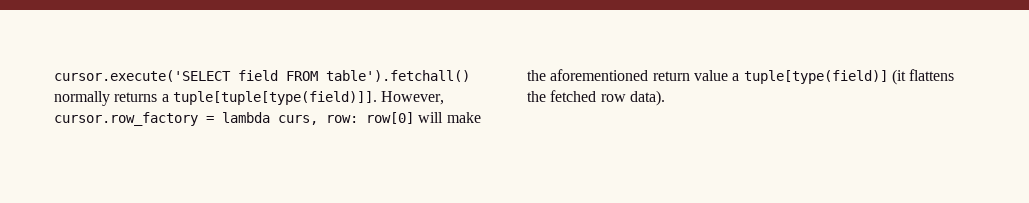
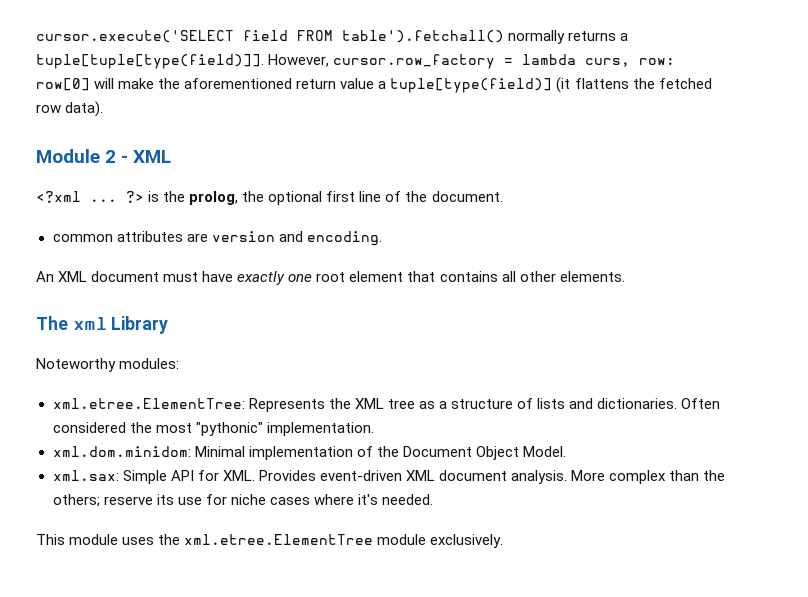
(665, 98) none -> [36,149,172,163] [36,191,503,205] [52,231,382,246] [36,271,625,285] [36,316,169,334] [36,358,180,372] [52,398,721,412] [52,422,374,436] [52,446,566,460] [52,470,726,484] [52,494,433,507] [36,534,504,548] // Module 2 - XML // <?xml ... ?> is the prolog, the optional first line of the document. // common attributes are version and encoding. // An XML document must have exactly one root element that contains all other elements. // The xml Library // Noteworthy modules: // xml.etree.ElementTree: Represents the XML tree as a structure of lists and dictionaries. Often considered the most "pythonic" implementation. // xml.dom.minidom: Minimal implementation of the Document Object Model. // xml.sax: Simple API for XML. Provides event-driven XML document analysis. More complex than the others; reserve its use for niche cases where it's needed. // This module uses the xml.etree.ElementTree module exclusively.

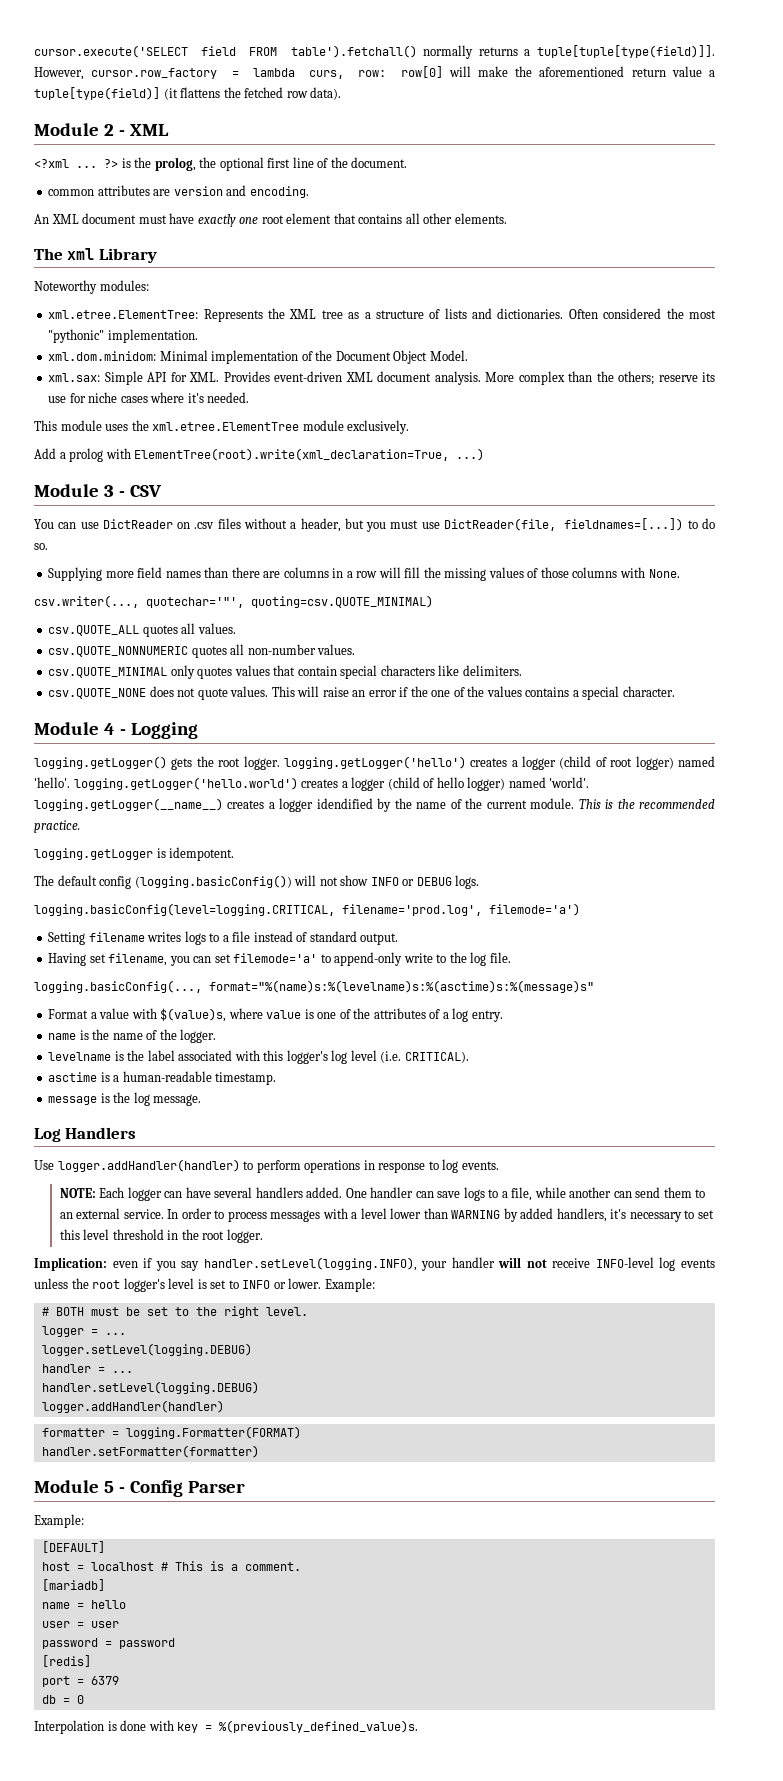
(504, 541) none -> [34,448,485,462] [34,484,162,497] [34,518,715,532] [34,543,48,550] [48,567,680,581] [34,595,433,608] [48,623,236,637] [48,644,356,658] [48,665,522,679] [48,686,675,700] [34,722,198,739] [34,756,715,770] [34,777,590,791] [34,798,716,812] [34,820,80,833] [34,847,235,861] [34,875,480,889] [34,903,580,916] [48,931,399,945] [48,952,511,966] [34,980,594,993] [48,1008,503,1022] [48,1029,217,1043] [48,1050,469,1064] [48,1071,277,1085] [48,1092,202,1106] [34,1127,137,1142] [34,1159,499,1173] [59,1187,706,1201] [59,1208,714,1222] [59,1229,263,1243] [34,1257,715,1271] [34,1278,375,1292] [41,1306,308,1318] [41,1326,126,1337] [41,1343,252,1356] [41,1364,133,1373] [41,1381,259,1394] [41,1400,224,1413] [41,1426,301,1439] [41,1445,259,1458] [34,1480,245,1497] [34,1514,84,1528] [41,1541,105,1553] [41,1561,301,1571] [41,1579,105,1591] [41,1600,126,1609] [41,1621,119,1628] [41,1638,175,1649] [41,1655,91,1667] [41,1676,119,1687] [41,1695,84,1704] [34,1720,419,1734] // Add a prolog with ElementTree(root).write(xml_declaration=True, ...) // Module 3 - CSV // You can use DictReader on .csv files without a header, but you must use DictReader(file, fieldnames=[...]) to do so. // Supplying more field names than there are columns in a row will fill the missing values of those columns with None. // csv.writer(..., quotechar='"', quoting=csv.QUOTE_MINIMAL) // csv.QUOTE_ALL quotes all values. // csv.QUOTE_NONNUMERIC quotes all non-number values. // csv.QUOTE_MINIMAL only quotes values that contain special characters like delimiters. // csv.QUOTE_NONE does not quote values. This will raise an error if the one of the values contains a special character. // Module 4 - Logging // logging.getLogger() gets the root logger. logging.getLogger('hello') creates a logger (child of root logger) named 'hello'. logging.getLogger('hello.world') creates a logger (child of hello logger) named 'world'. logging.getLogger(__name__) creates a logger idendified by the name of the current module. This is the recommended practice. // logging.getLogger is idempotent. // The default config (logging.basicConfig()) will not show INFO or DEBUG logs. // logging.basicConfig(level=logging.CRITICAL, filename='prod.log', filemode='a') // Setting filename writes logs to a file instead of standard output. // Having set filename, you can set filemode='a' to append-only write to the log file. // logging.basicConfig(..., format="%(name)s:%(levelname)s:%(asctime)s:%(message)s" // Format a value with $(value)s, where value is one of the attributes of a log entry. // name is the name of the logger. // levelname is the label associated with this logger's log level (i.e. CRITICAL). // asctime is a human-readable timestamp. // message is the log message. // Log Handlers // Use logger.addHandler(handler) to perform operations in response to log events. // NOTE: Each logger can have several handlers added. One handler can save logs to a file, while another can send them to an external service. In order to process messages with a level lower than WARNING by added handlers, it's necessary to set this level threshold in the root logger. // Implication: even if you say handler.setLevel(logging.INFO), your handler will not receive INFO-level log events unless the root logger's level is set to INFO or lower. Example: // # BOTH must be set to the right level. // logger = ... // logger.setLevel(logging.DEBUG) // handler = ... // handler.setLevel(logging.DEBUG) // logger.addHandler(handler) // formatter = logging.Formatter(FORMAT) // handler.setFormatter(formatter) // Module 5 - Config Parser // Example: // [DEFAULT] // host = localhost # This is a comment. // [mariadb] // name = hello // user = user // password = password // [redis] // port = 6379 // db = 0 // Interpolation is done with key = %(previously_defined_value)s.

